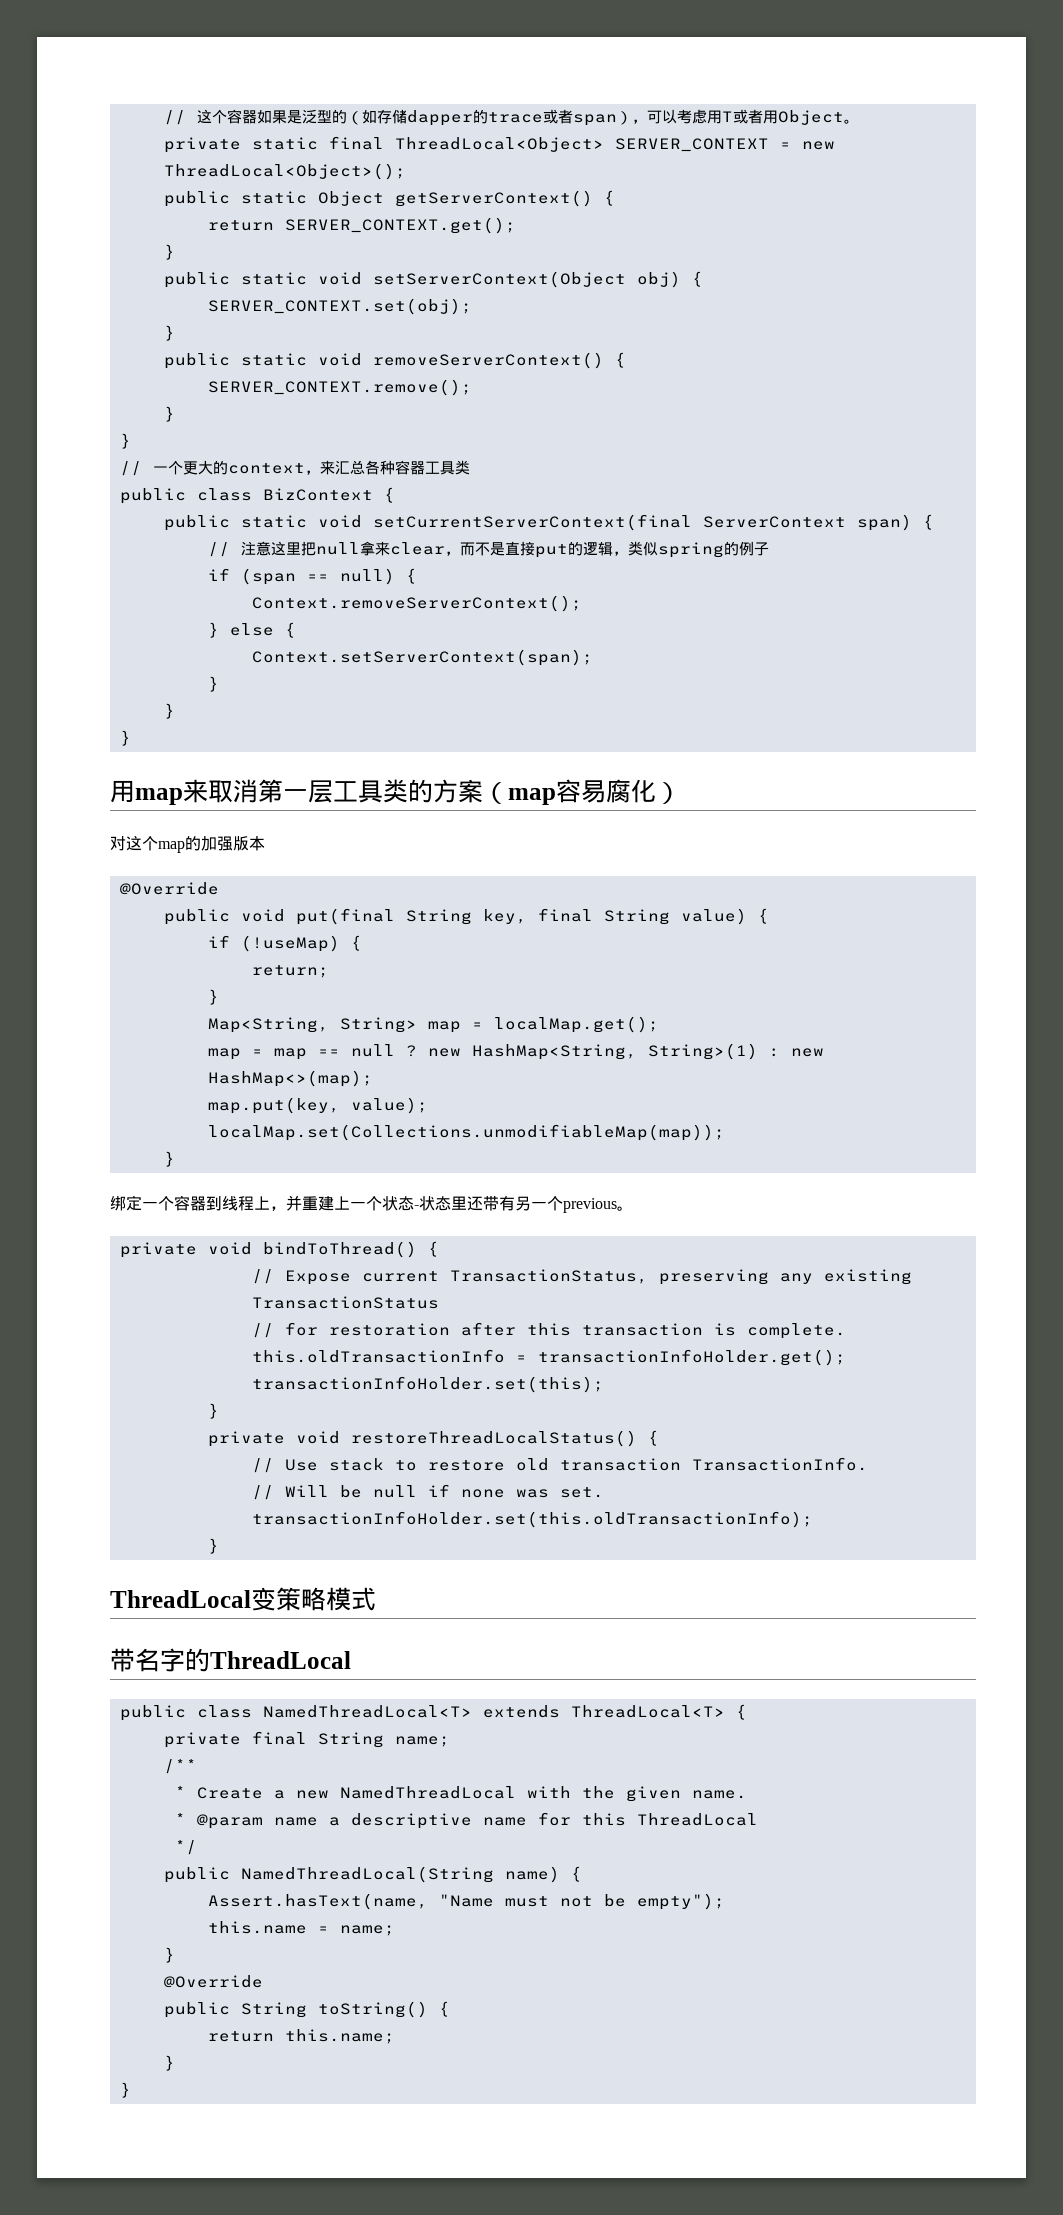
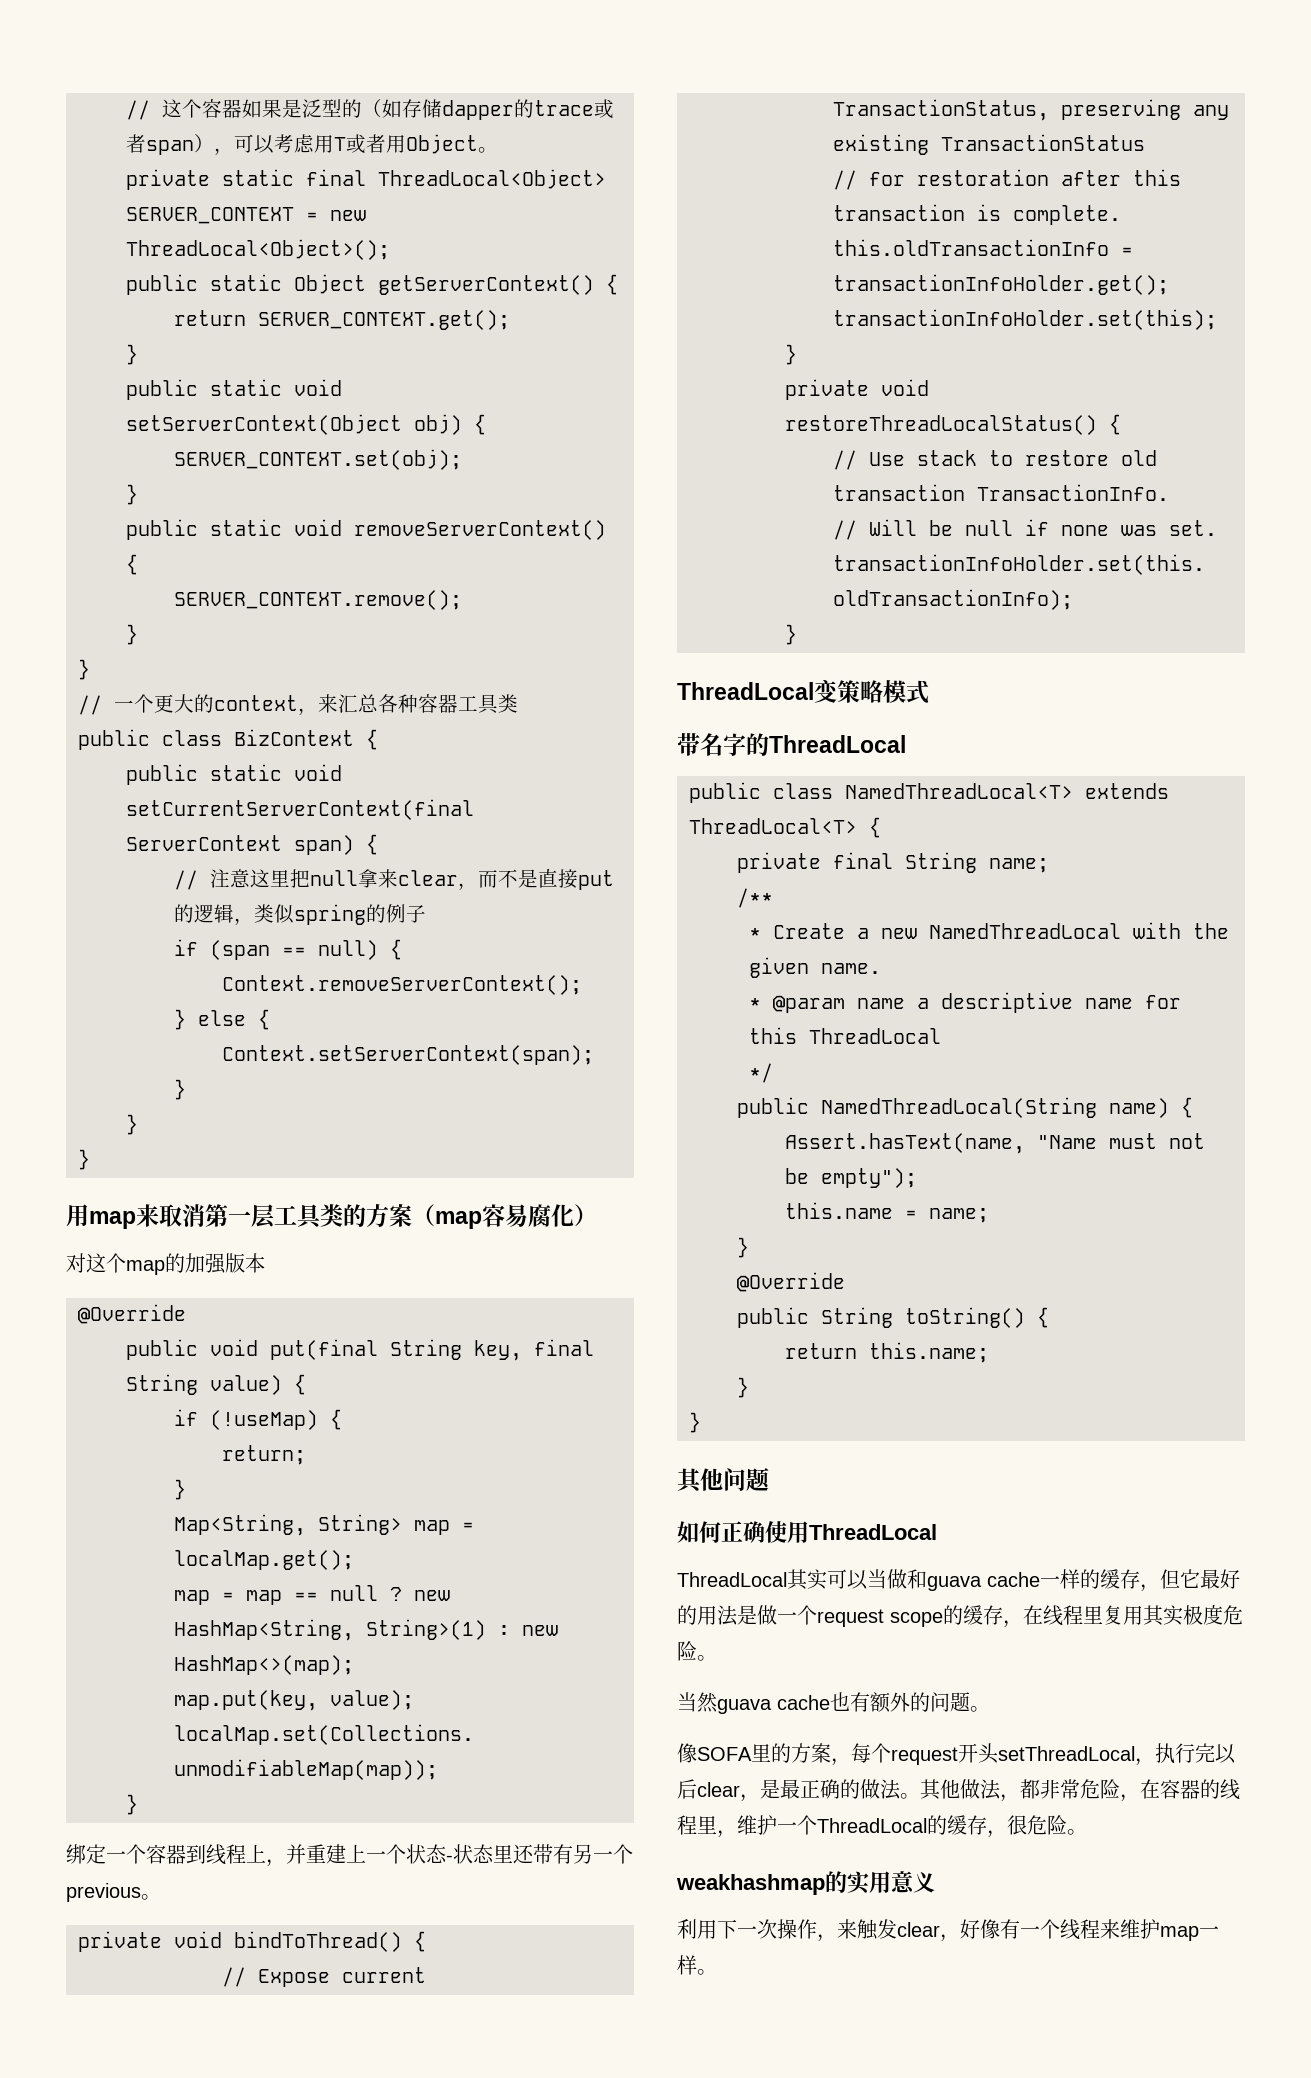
(131, 2090) none -> [677,1467,769,1493] [677,1521,937,1543] [677,1569,1240,1592] [677,1604,1243,1628] [677,1641,717,1661] [677,1692,990,1714] [677,1743,1236,1766] [677,1779,1240,1802] [677,1815,1087,1838] [676,1871,935,1895] [677,1919,1219,1942] [677,1955,717,1975] // 其他问题 // 如何正确使用ThreadLocal // ThreadLocal其实可以当做和guava cache一样的缓存，但它最好的用法是做一个request scope的缓存，在线程里复用其实极度危险。 // 当然guava cache也有额外的问题。 // 像SOFA里的方案，每个request开头setThreadLocal，执行完以后clear，是最正确的做法。其他做法，都非常危险，在容器的线程里，维护一个ThreadLocal的缓存，很危险。 // weakhashmap的实用意义 // 利用下一次操作，来触发clear，好像有一个线程来维护map一样。

